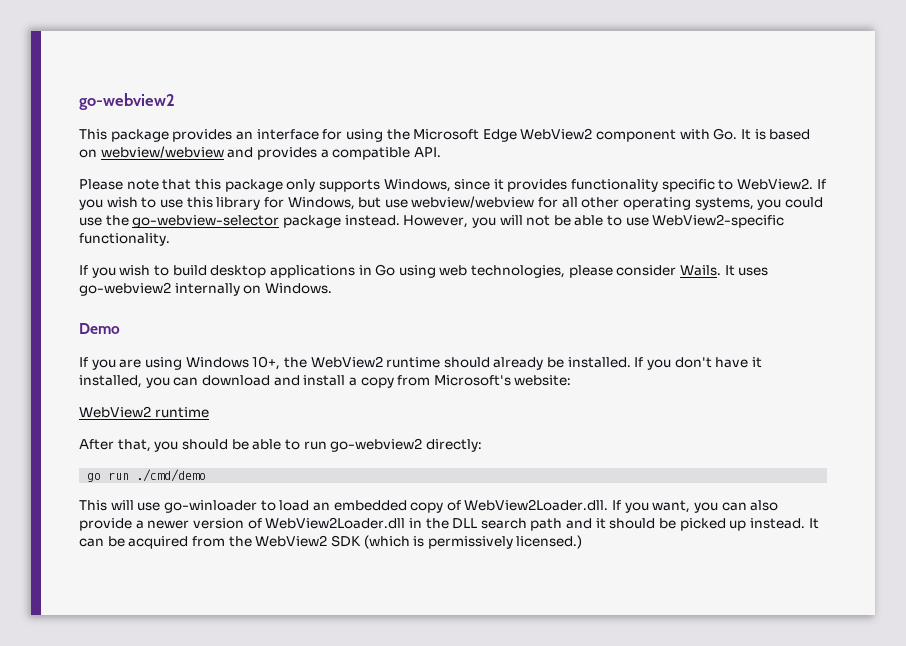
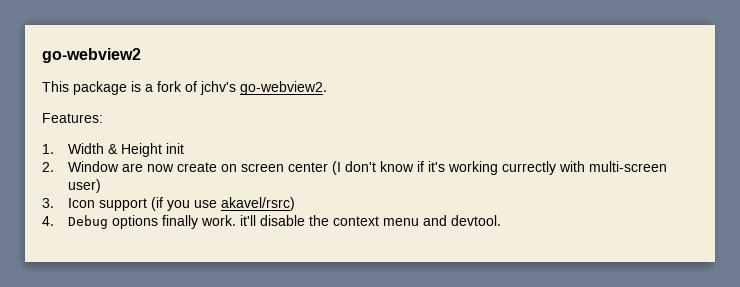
[172,128,811,142] [79,146,441,160] [79,178,826,192] [79,196,823,210] [79,214,785,228] [79,233,170,246] [79,264,769,278] [79,282,332,296] [79,323,120,334] [79,356,762,370] [79,375,572,388] [79,406,209,418] [79,438,482,452] [87,469,207,482] [79,499,779,513] [79,517,819,531] [79,535,583,549] provides an interface for using the Microsoft Edge WebView2 component with Go. It is based on webview/webview and provides a compatible API. // Please note that this package only supports Windows, since it provides functionality specific to WebView2. If you wish to use this library for Windows, but use webview/webview for all other operating systems, you could use the go-webview-selector package instead. However, you will not be able to use WebView2-specific functionality. // If you wish to build desktop applications in Go using web technologies, please consider Wails. It uses go-webview2 internally on Windows. // Demo // If you are using Windows 10+, the WebView2 runtime should already be installed. If you don't have it installed, you can download and install a copy from Microsoft's website: // WebView2 runtime // After that, you should be able to run go-webview2 directly: // go run ./cmd/demo // This will use go-winloader to load an embedded copy of WebView2Loader.dll. If you want, you can also provide a newer version of WebView2Loader.dll in the DLL search path and it should be picked up instead. It can be acquired from the WebView2 SDK (which is permissively licensed.) -> [131,81,327,95] [42,113,103,123] [42,143,184,157] [42,161,667,175] [67,179,101,193] [42,197,295,211] [42,215,501,229] is a fork of jchv's go-webview2. // Features: // 1. Width & Height init // 2. Window are now create on screen center (I don't know if it's working currectly with multi-screen user) // 3. Icon support (if you use akavel/rsrc) // 4. Debug options finally work. it'll disable the context menu and devtool.

